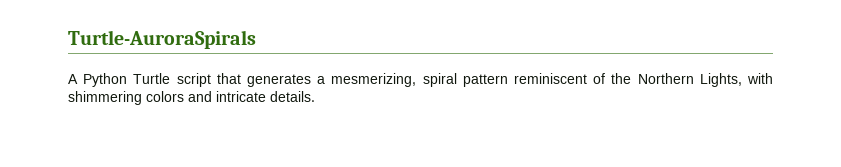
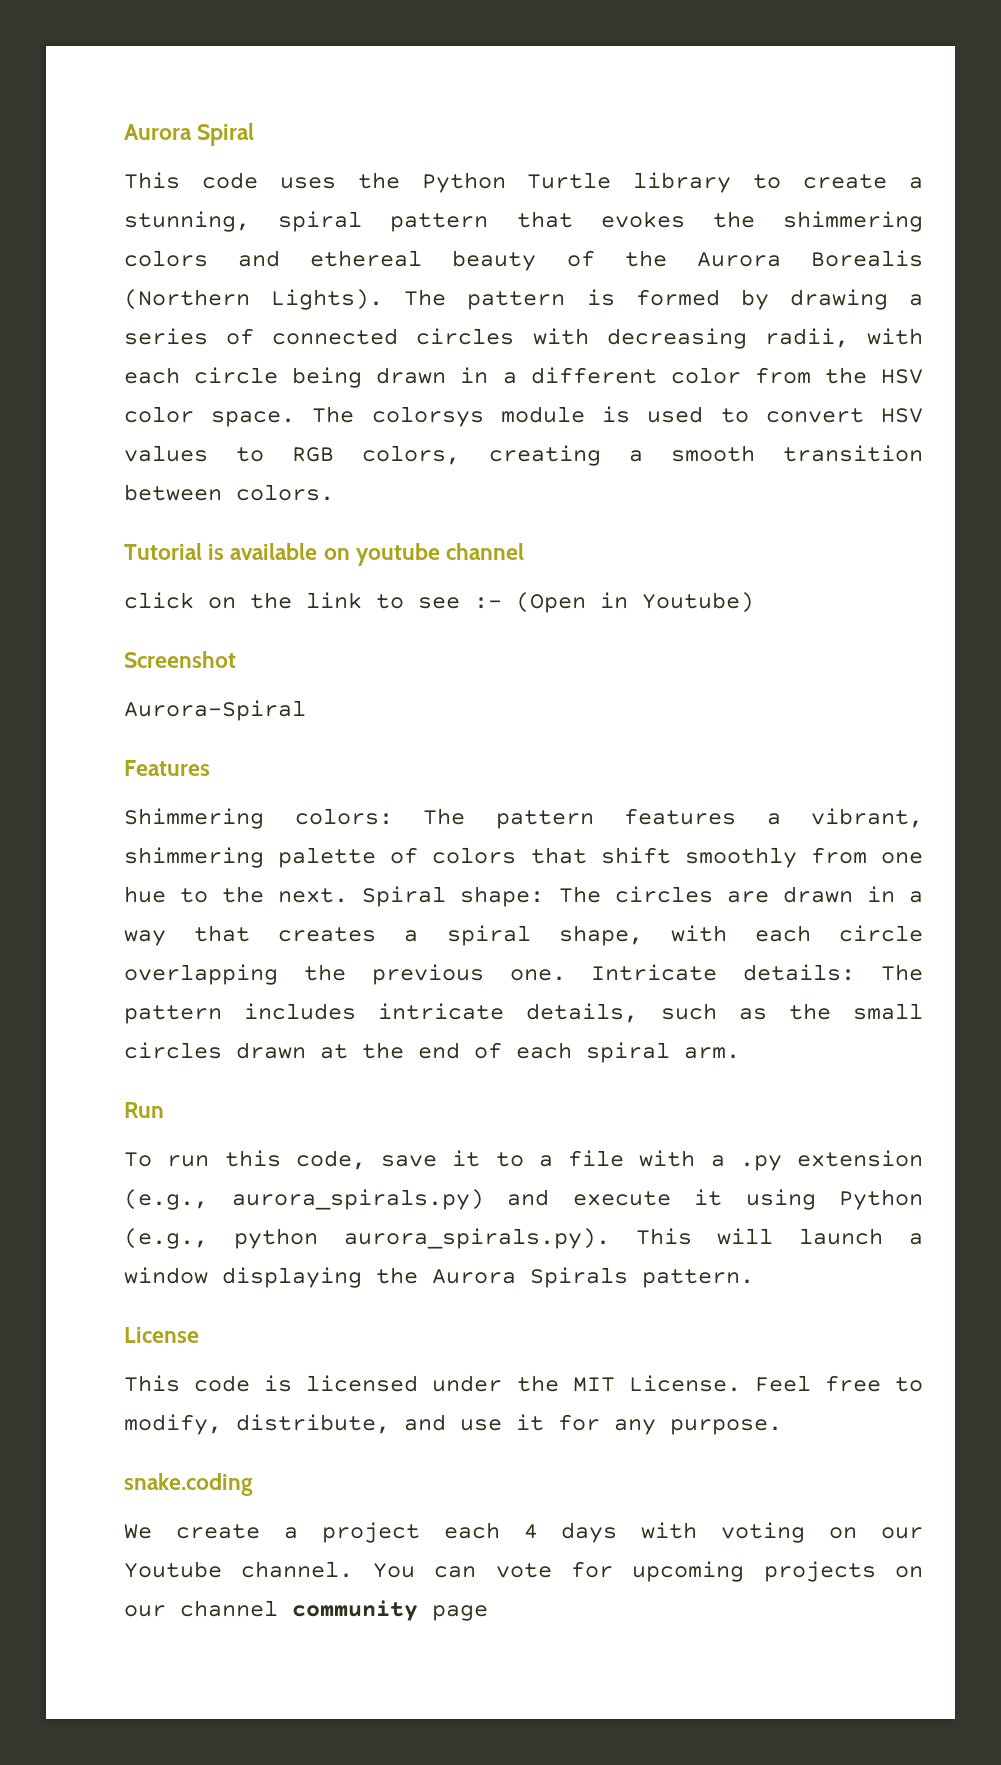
[68,30,256,49] [68,73,774,87] [68,91,315,105] Turtle-AuroraSpirals // A Python Turtle script that generates a mesmerizing, spiral pattern reminiscent of the Northern Lights, with shimmering colors and intricate details. -> [124,123,255,146] [124,172,924,193] [124,211,923,232] [124,250,923,271] [124,289,923,310] [124,328,923,349] [124,367,924,388] [124,406,923,427] [124,445,923,466] [124,484,334,501] [124,543,525,566] [124,592,754,613] [124,651,236,668] [124,700,306,721] [124,760,210,776] [124,808,923,829] [124,847,923,868] [124,886,923,907] [124,925,923,946] [124,964,923,985] [124,1003,923,1024] [124,1042,740,1063] [124,1102,164,1118] [124,1150,923,1171] [124,1189,923,1210] [124,1228,924,1249] [124,1267,754,1288] [124,1327,199,1343] [124,1375,924,1392] [124,1414,782,1435] [124,1473,253,1496] [124,1522,923,1543] [124,1561,923,1582] [124,1600,488,1621] Aurora Spiral // This code uses the Python Turtle library to create a stunning, spiral pattern that evokes the shimmering colors and ethereal beauty of the Aurora Borealis (Northern Lights). The pattern is formed by drawing a series of connected circles with decreasing radii, with each circle being drawn in a different color from the HSV color space. The colorsys module is used to convert HSV values to RGB colors, creating a smooth transition between colors. // Tutorial is available on youtube channel // click on the link to see :- (Open in Youtube) // Screenshot // Aurora-Spiral // Features // Shimmering colors: The pattern features a vibrant, shimmering palette of colors that shift smoothly from one hue to the next. Spiral shape: The circles are drawn in a way that creates a spiral shape, with each circle overlapping the previous one. Intricate details: The pattern includes intricate details, such as the small circles drawn at the end of each spiral arm. // Run // To run this code, save it to a file with a .py extension (e.g., aurora_spirals.py) and execute it using Python (e.g., python aurora_spirals.py). This will launch a window displaying the Aurora Spirals pattern. // License // This code is licensed under the MIT License. Feel free to modify, distribute, and use it for any purpose. // snake.coding // We create a project each 4 days with voting on our Youtube channel. You can vote for upcoming projects on our channel community page

